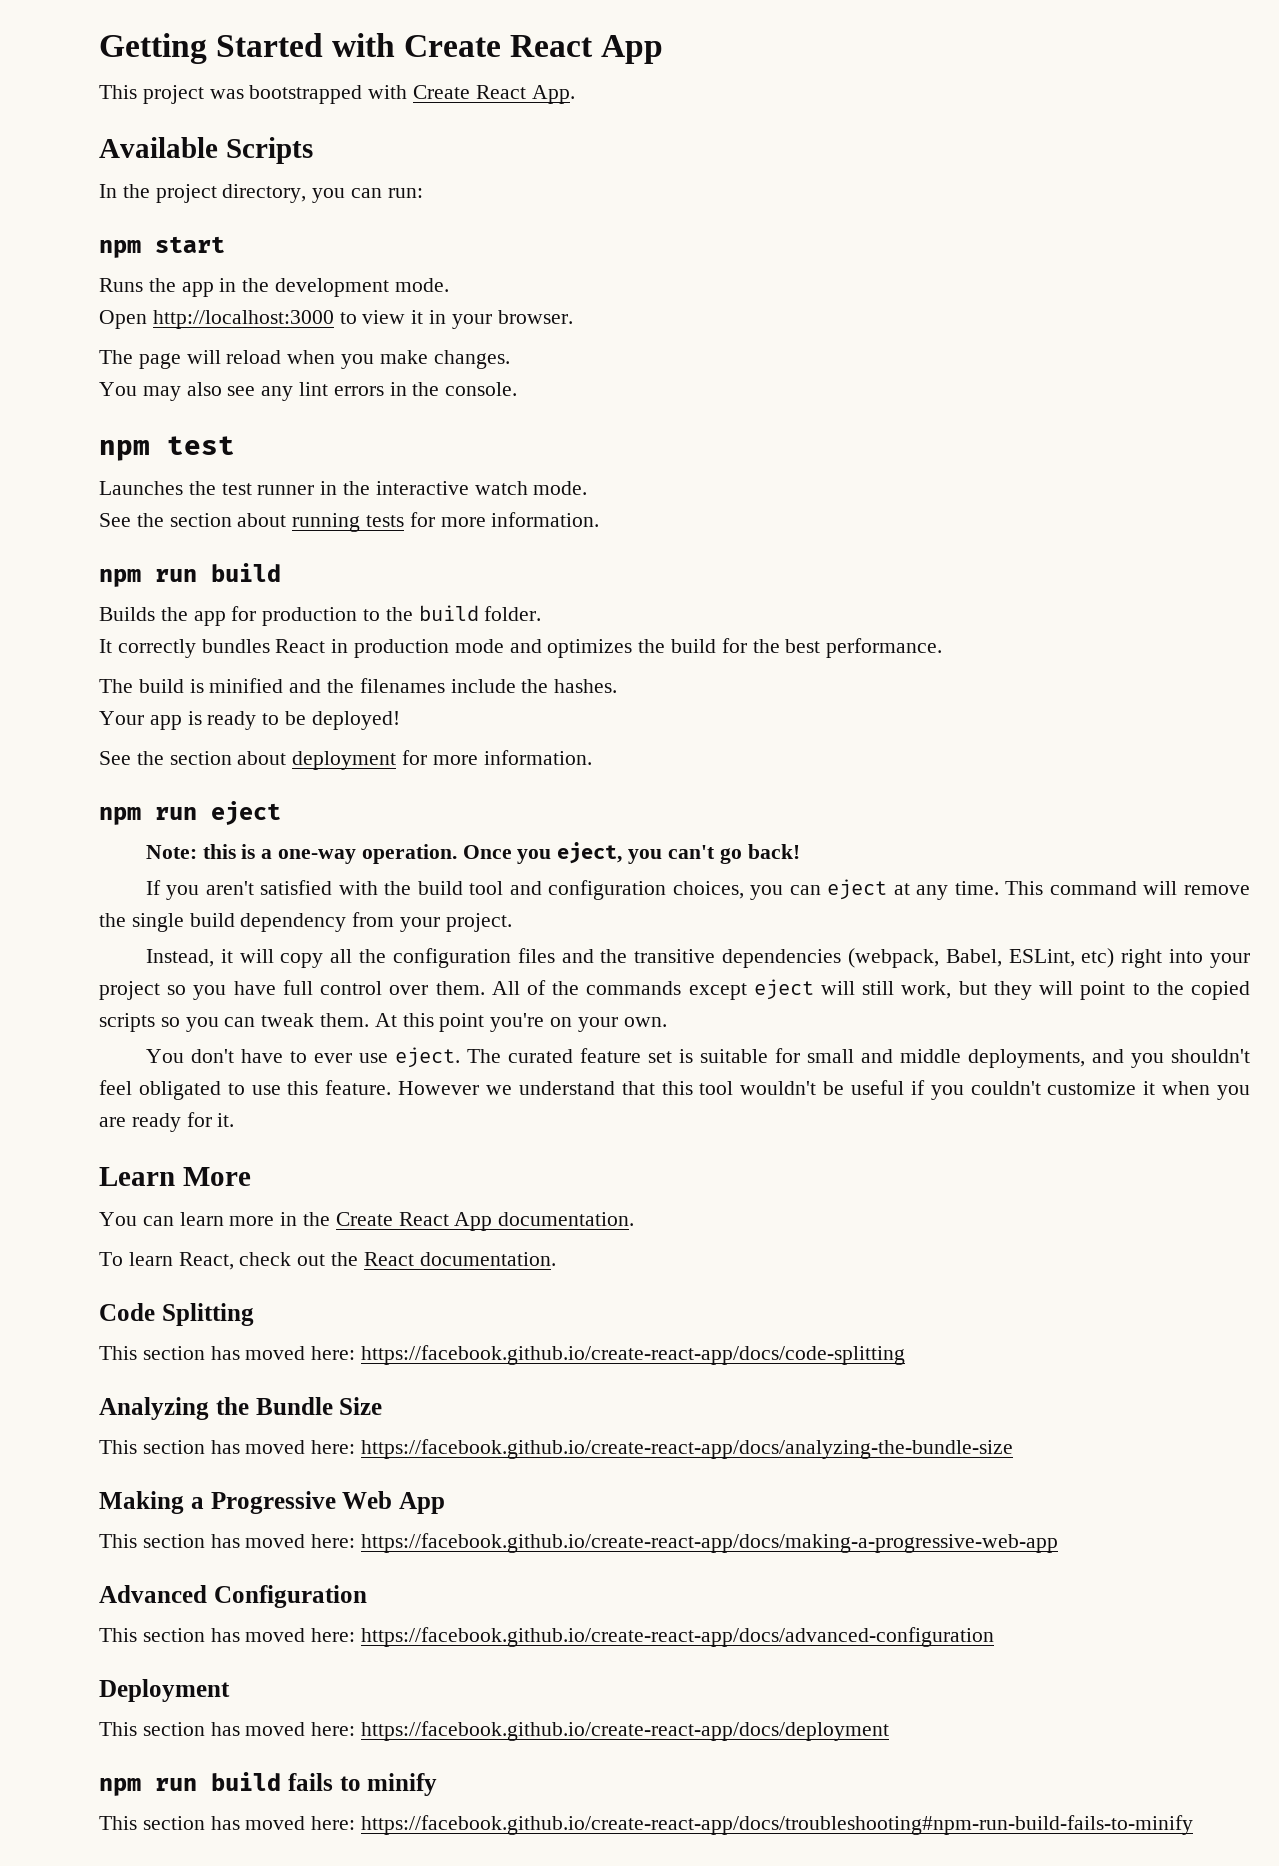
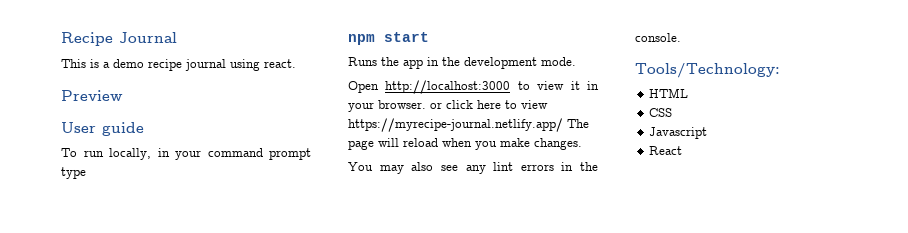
[99,33,664,64] [99,85,575,104] [99,137,313,164] [99,184,423,203] Getting Started with Create React App // This project was bootstrapped with Create React App. // Available Scripts // In the project directory, you can run: -> [61,32,177,46] [61,59,296,71] [61,90,123,101] [61,122,144,136] [61,148,311,160] [61,167,86,179] Recipe Journal // This is a demo recipe journal using react. // Preview // User guide // To run locally, in your command prompt type
(573, 317) // -> [430,100,548,109] [348,118,563,132] or click here to view https://myrecipe-journal.netlify.app/
[99,436,235,461] [99,481,588,495] [99,512,600,532] [99,563,281,587] [99,605,542,626] [99,638,943,658] [99,678,618,693] [99,711,400,730] [99,750,592,770] [99,801,281,825] [145,842,800,864] [145,879,1251,900] [99,912,512,932] [145,948,1250,968] [99,979,1251,1000] [99,1013,667,1032] [145,1047,1251,1068] [99,1080,1251,1100] [99,1112,235,1132] [99,1167,251,1186] [99,1212,635,1231] [99,1252,556,1270] [99,1303,254,1326] [99,1345,906,1365] [99,1397,383,1420] [99,1439,1014,1459] [99,1491,445,1514] [99,1533,1059,1553] [99,1585,367,1608] [99,1627,995,1647] [99,1679,230,1702] [99,1721,890,1741] [99,1772,438,1796] [99,1815,1194,1835] npm test // Launches the test runner in the interactive watch mode. // See the section about running tests for more information. // npm run build // Builds the app for production to the build folder. // It correctly bundles React in production mode and optimizes the build for the best performance. // The build is minified and the filenames include the hashes. // Your app is ready to be deployed! // See the section about deployment for more information. // npm run eject // Note: this is a one-way operation. Once you eject, you can't go back! // If you aren't satisfied with the build tool and configuration choices, you can eject at any time. This command will remove the single build dependency from your project. // Instead, it will copy all the configuration files and the transitive dependencies (webpack, Babel, ESLint, etc) right into your project so you have full control over them. All of the commands except eject will still work, but they will point to the copied scripts so you can tweak them. At this point you're on your own. // You don't have to ever use eject. The curated feature set is suitable for small and middle deployments, and you shouldn't feel obligated to use this feature. However we understand that this tool wouldn't be useful if you couldn't customize it when you are ready for it. // Learn More // You can learn more in the Create React App documentation. // To learn React, check out the React documentation. // Code Splitting // This section has moved here: https://facebook.github.io/create-react-app/docs/code-splitting // Analyzing the Bundle Size // This section has moved here: https://facebook.github.io/create-react-app/docs/analyzing-the-bundle-size // Making a Progressive Web App // This section has moved here: https://facebook.github.io/create-react-app/docs/making-a-progressive-web-app // Advanced Configuration // This section has moved here: https://facebook.github.io/create-react-app/docs/advanced-configuration // Deployment // This section has moved here: https://facebook.github.io/create-react-app/docs/deployment // npm run build fails to minify // This section has moved here: https://facebook.github.io/create-react-app/docs/troubleshooting#npm-run-build-fails-to-minify -> [635,63,780,78] [649,88,689,98] [649,108,673,117] [649,127,708,139] [649,146,683,155] Tools/Technology: // HTML // CSS // Javascript // React

